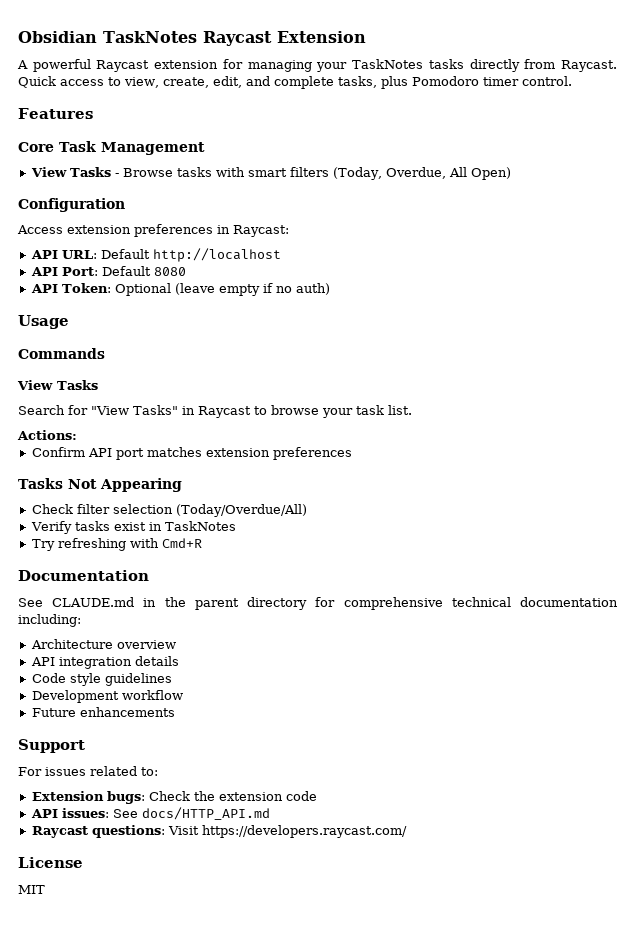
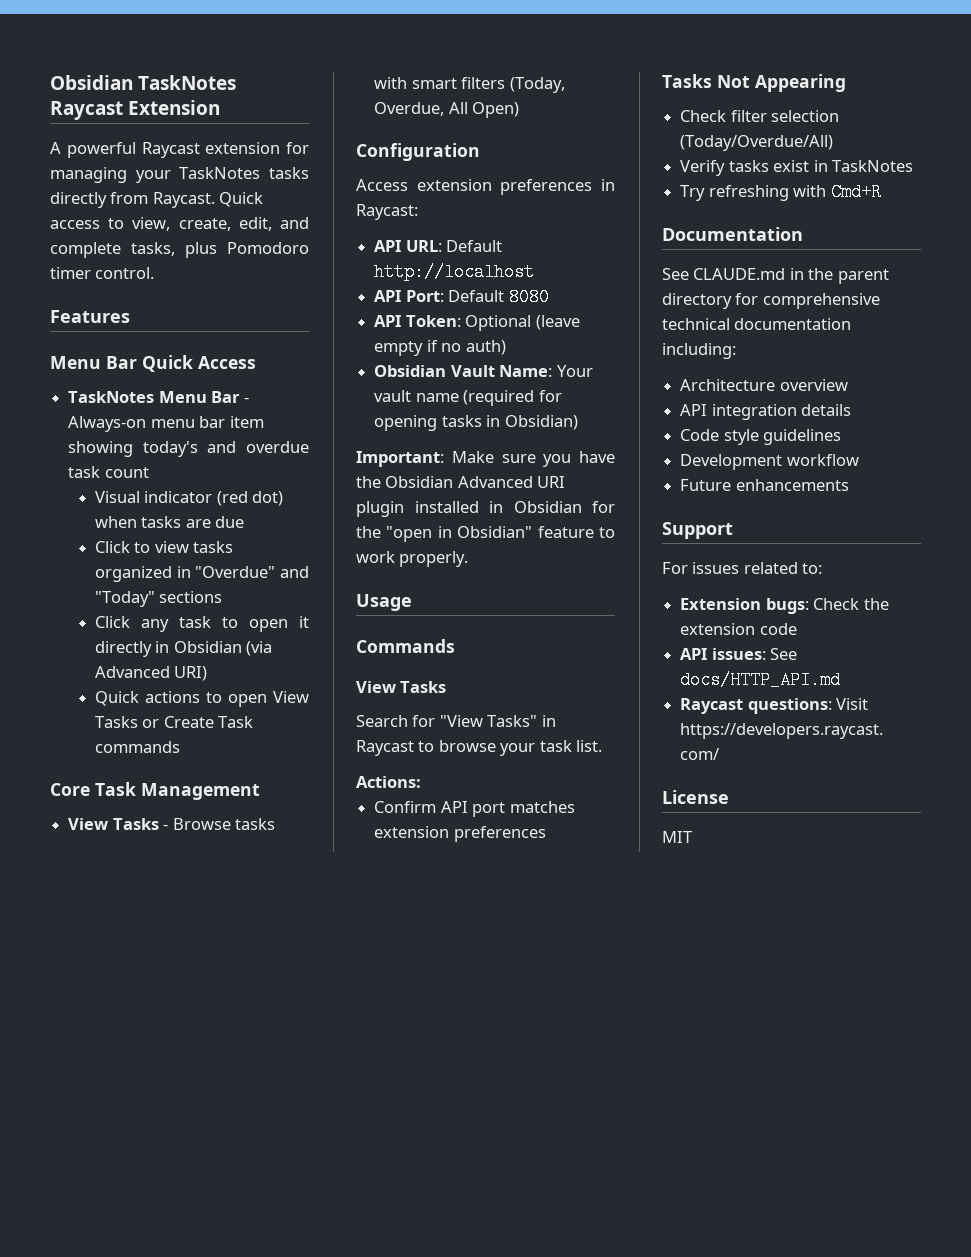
(93, 113) none -> [50,355,256,372] [68,391,249,403] [68,416,264,432] [68,441,309,457] [68,466,149,478] [94,491,284,506] [94,516,245,528] [94,541,234,553] [94,566,309,582] [94,591,223,607] [94,616,309,632] [94,641,273,657] [94,666,208,681] [94,691,309,707] [94,716,254,728] [94,741,180,753] // Menu Bar Quick Access // TaskNotes Menu Bar - Always-on menu bar item showing today's and overdue task count // Visual indicator (red dot) when tasks are due // Click to view tasks organized in "Overdue" and "Today" sections // Click any task to open it directly in Obsidian (via Advanced URI) // Quick actions to open View Tasks or Create Task commands
(330, 289) none -> [374,365,593,377] [374,390,562,406] [374,415,578,431] [356,451,615,467] [356,476,566,488] [356,501,615,517] [356,526,615,542] [356,551,469,567] // Obsidian Vault Name: Your vault name (required for opening tasks in Obsidian) // Important: Make sure you have the Obsidian Advanced URI plugin installed in Obsidian for the "open in Obsidian" feature to work properly.

